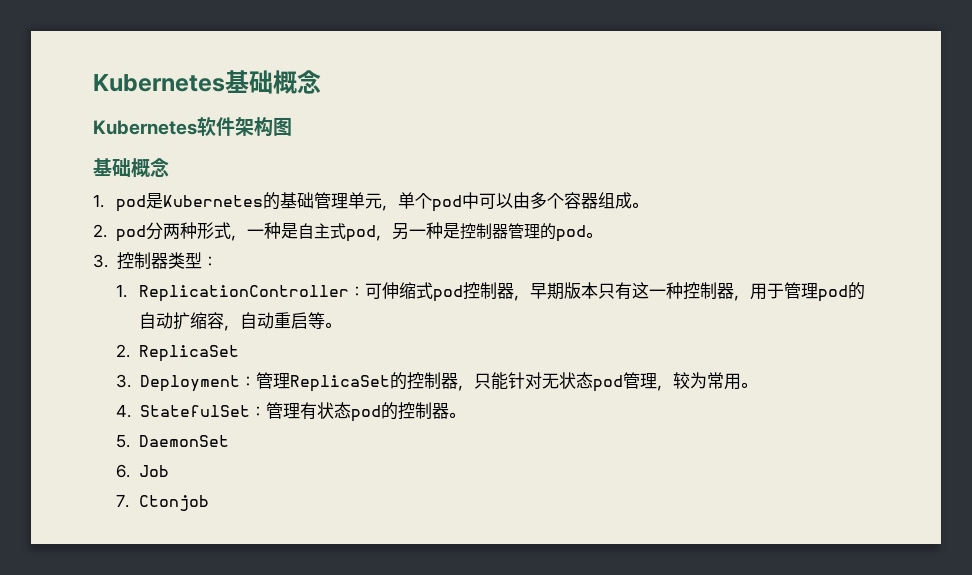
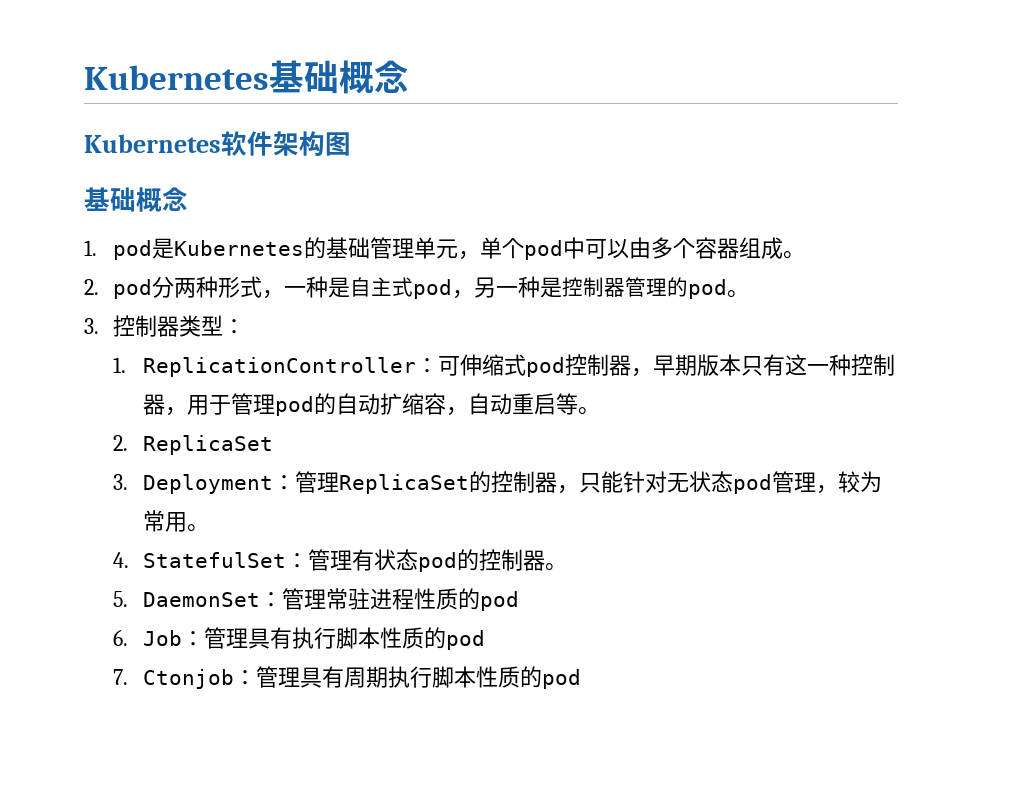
[116,464,170,478] [116,494,210,511] // 6. Job // 7. Ctonjob -> [259,588,519,611] [113,627,485,650] [113,666,581,689] ：管理常驻进程性质的pod // 6. Job：管理具有执行脚本性质的pod // 7. Ctonjob：管理具有周期执行脚本性质的pod

